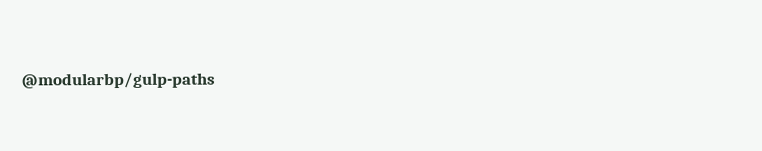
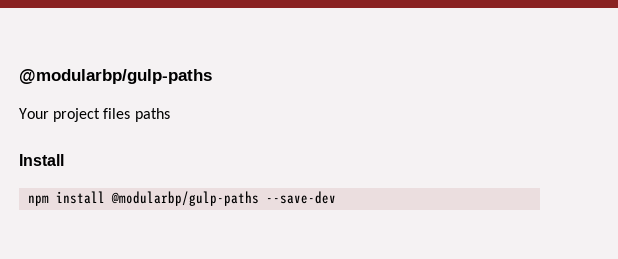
[21,72,216,89] @modularbp/gulp-paths -> [19,69,212,84] [19,108,170,122] [19,154,64,166] [28,191,337,206] @modularbp/gulp-paths // Your project files paths // Install // npm install @modularbp/gulp-paths --save-dev

